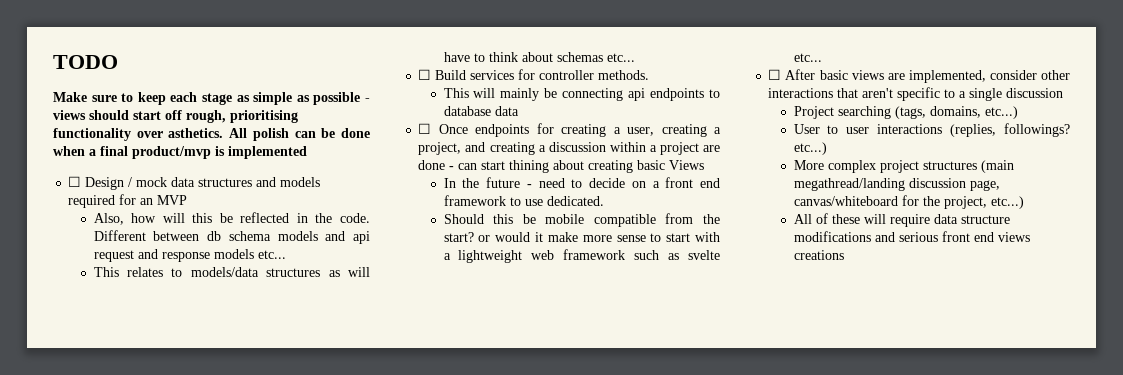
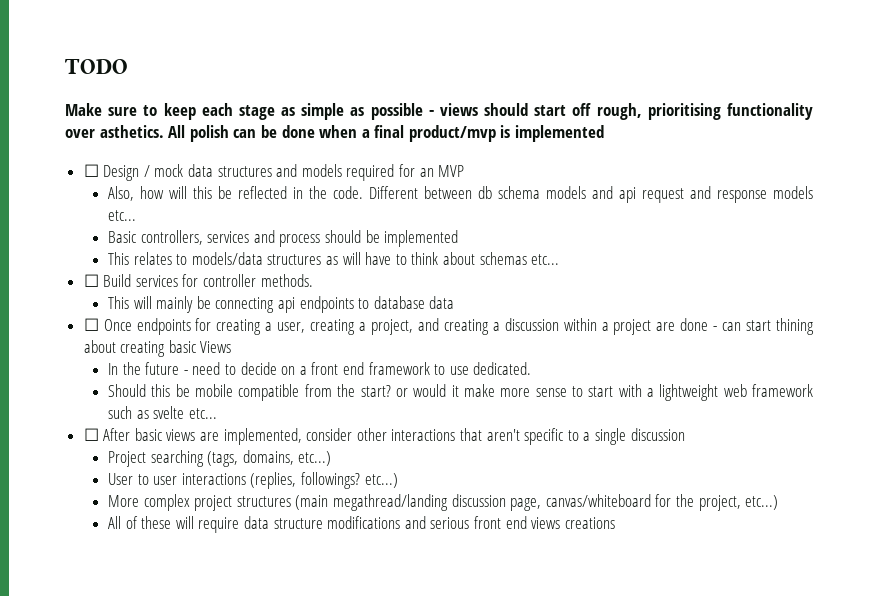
(286, 254) none -> [108,230,459,247] // Basic controllers, services and process should be implemented

